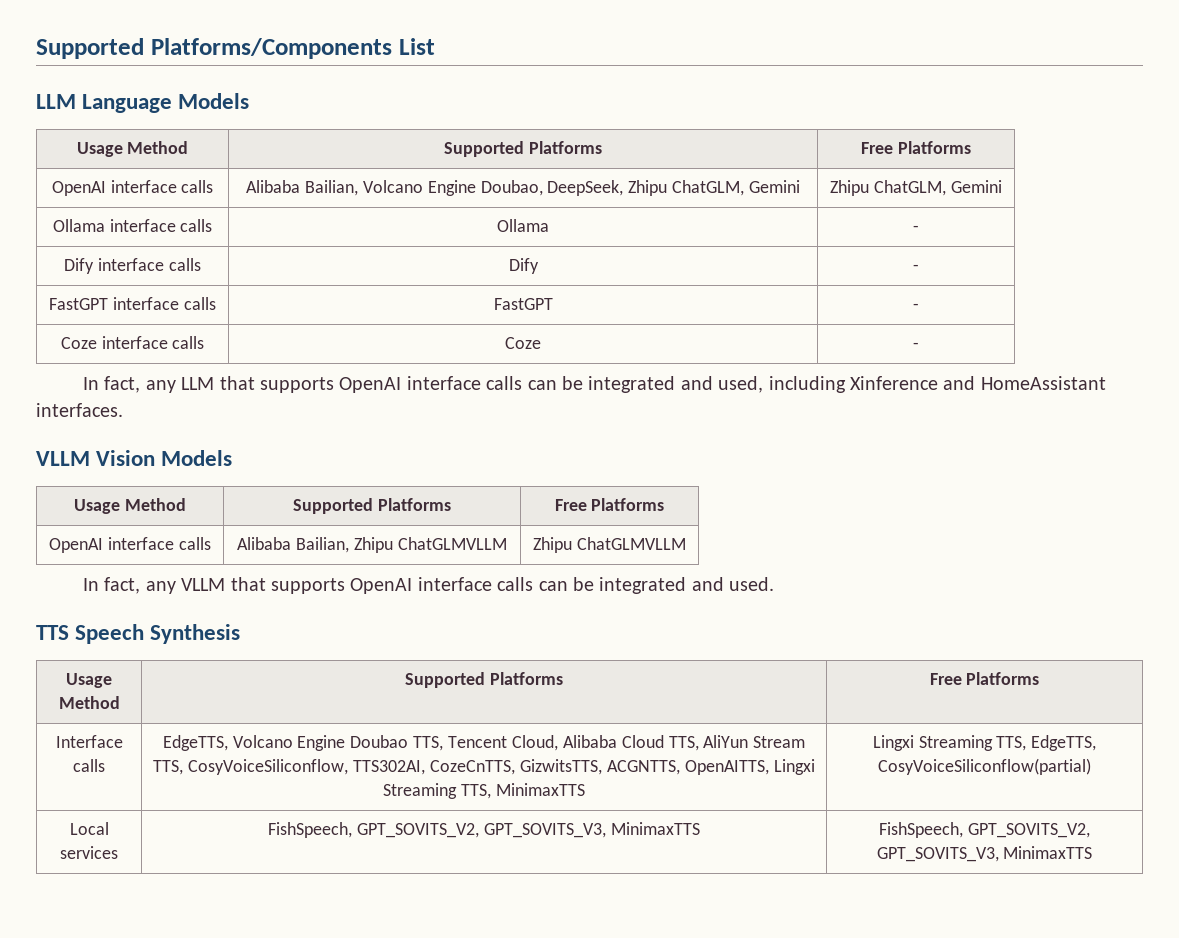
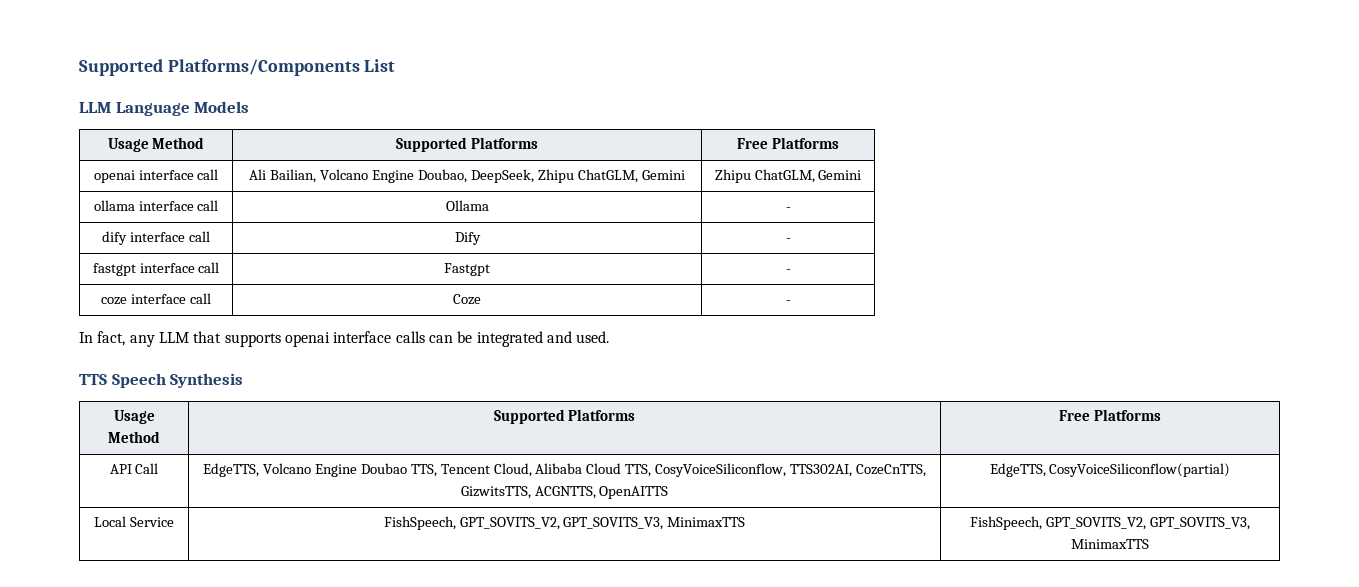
[51,180,214,196] [246,180,301,193] OpenAI interface calls | Alibaba -> [93,169,219,183] [249,169,267,180] openai interface call | Ali
[52,219,213,232] Ollama interface calls -> [93,200,219,211] ollama interface call
[64,258,201,274] Dify interface calls -> [102,231,210,245] dify interface call
[49,297,216,310] [493,298,553,310] [913,303,919,310] [60,336,205,349] FastGPT interface calls | FastGPT | - // Coze interface calls -> [92,262,220,276] [444,263,490,276] [785,269,791,273] [101,293,211,305] fastgpt interface call | Fastgpt | - // coze interface call
[339,376,1106,393] [36,403,123,417] [36,450,233,466] [74,498,186,514] [293,498,451,514] [554,498,665,511] [49,537,211,553] [237,537,507,553] [533,537,686,553] [82,577,413,594] OpenAI interface calls can be integrated and used, including Xinference and HomeAssistant interfaces. // VLLM Vision Models // Usage Method | Supported Platforms | Free Platforms // OpenAI interface calls | Alibaba Bailian, Zhipu ChatGLMVLLM | Zhipu ChatGLMVLLM // In fact, any VLLM that supports OpenAI -> [284,332,330,347] openai
[55,735,123,748] [73,759,105,772] Interface calls -> [109,463,159,474] API Call
[703,735,806,748] [153,760,184,775] AliYun Stream TTS, -> (652, 470) none
[684,759,815,775] [383,783,585,799] [872,735,1027,751] OpenAITTS, Lingxi Streaming TTS, MinimaxTTS | Lingxi Streaming TTS, -> [599,486,669,499] OpenAITTS |
[60,846,118,859] services -> [129,517,174,527] Service

